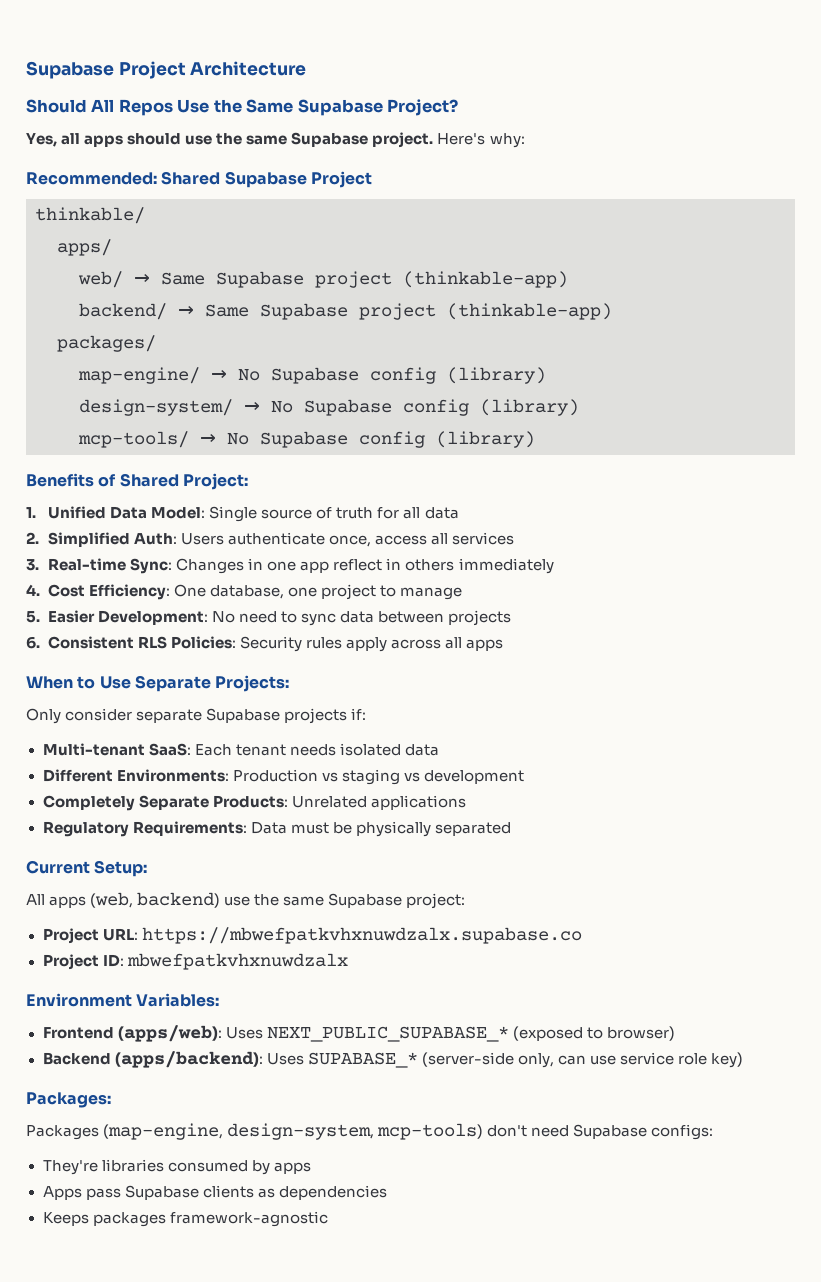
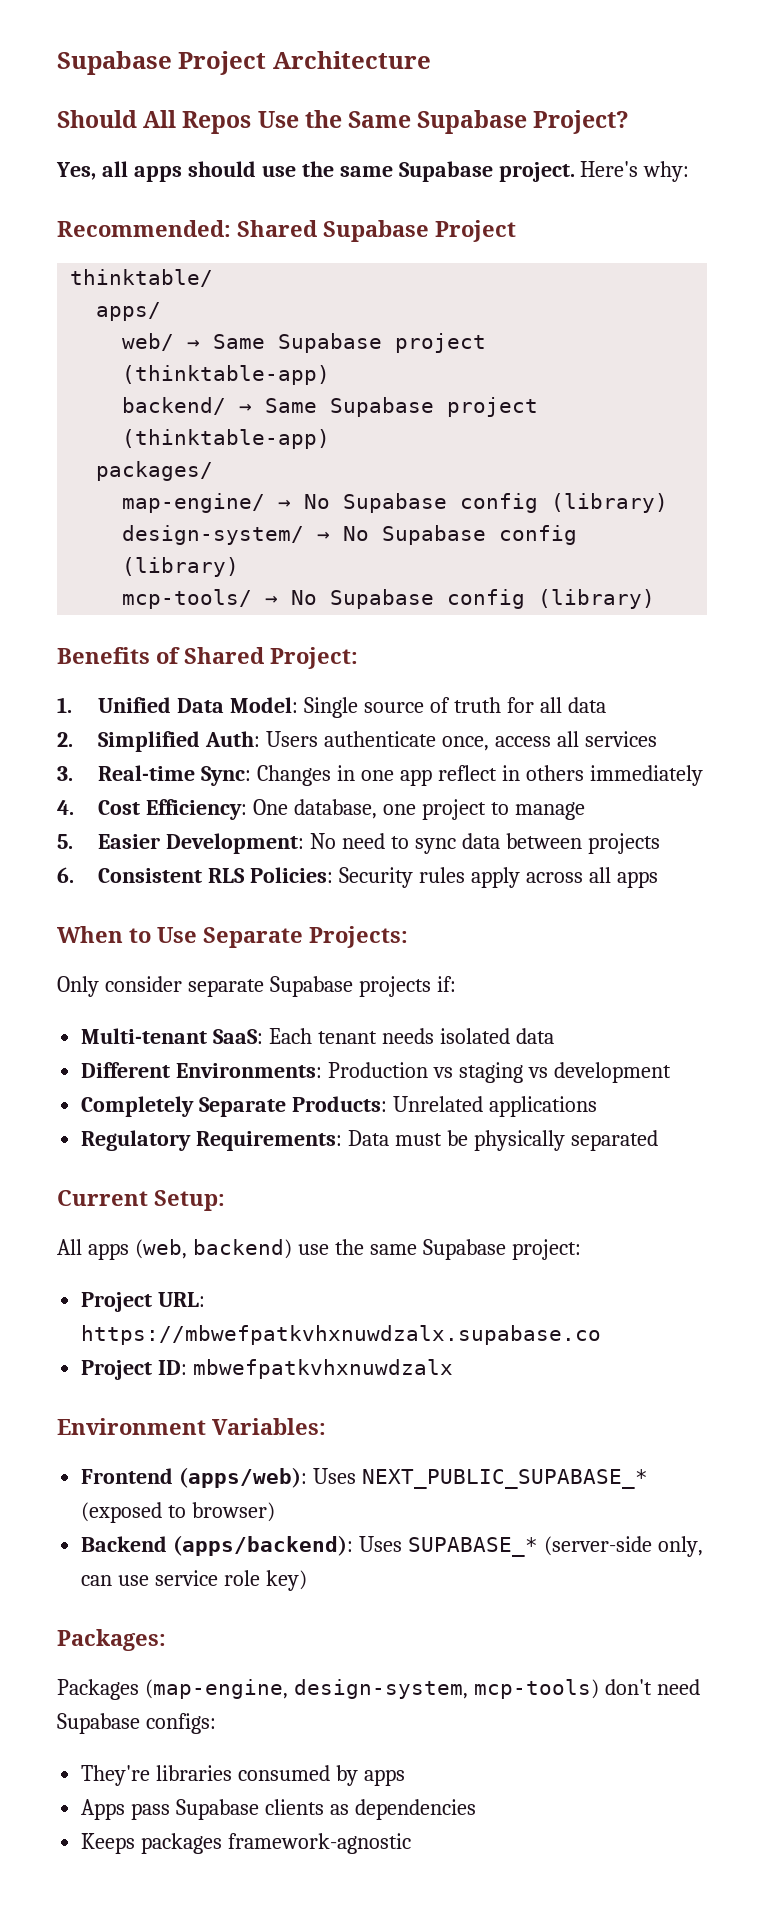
[35,207,145,224] thinkable/ -> [70,269,214,287] thinktable/
[403,271,568,288] (thinkable-app) -> [122,365,331,385] (thinktable-app)
[447,303,612,320] (thinkable-app) -> [122,429,331,449] (thinktable-app)

